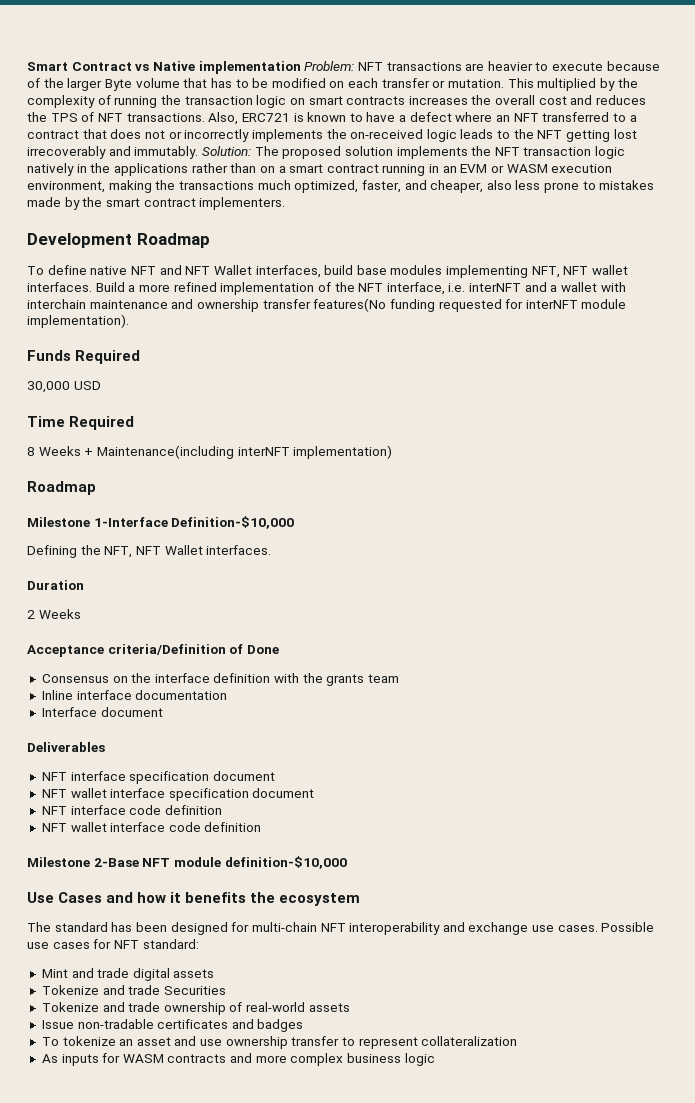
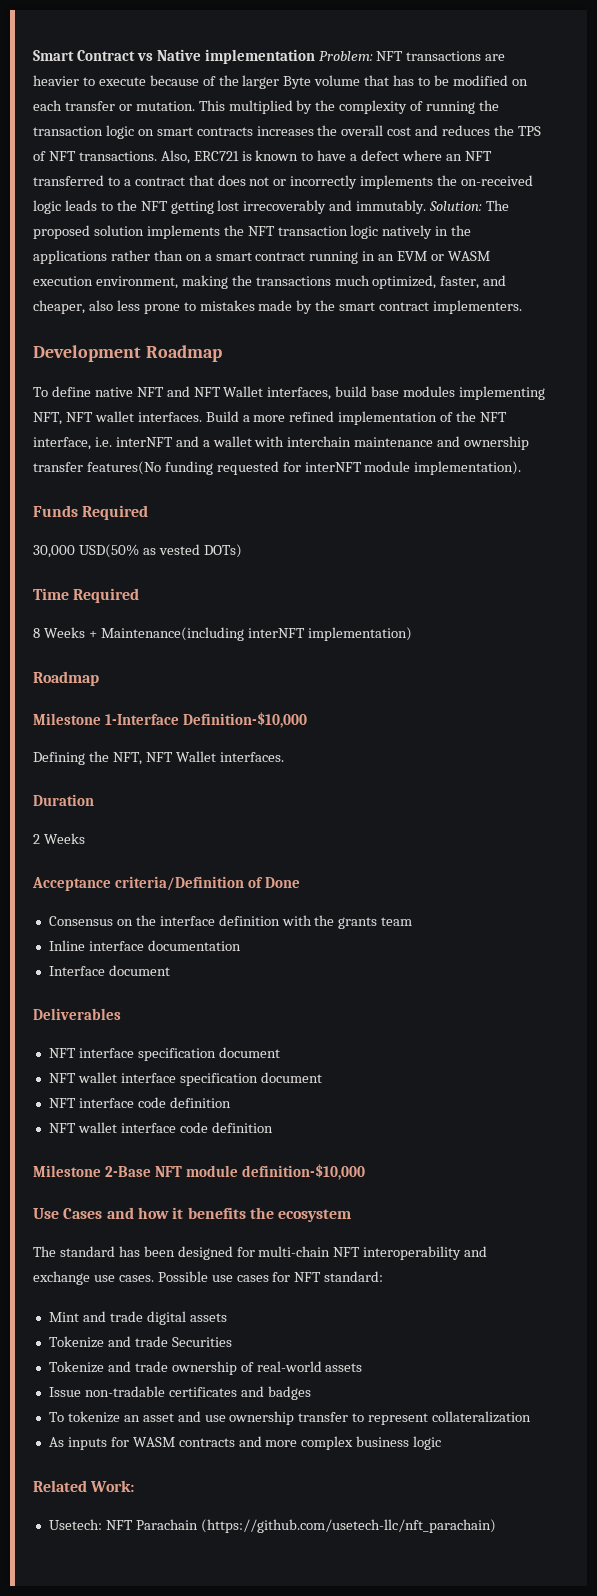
[73,381,101,390] USD -> [78,544,242,558] USD(50% as vested DOTs)
(435, 1059) none -> [33,1480,135,1492] [48,1519,496,1533] // Related Work: // Usetech: NFT Parachain (https://github.com/usetech-llc/nft_parachain)

